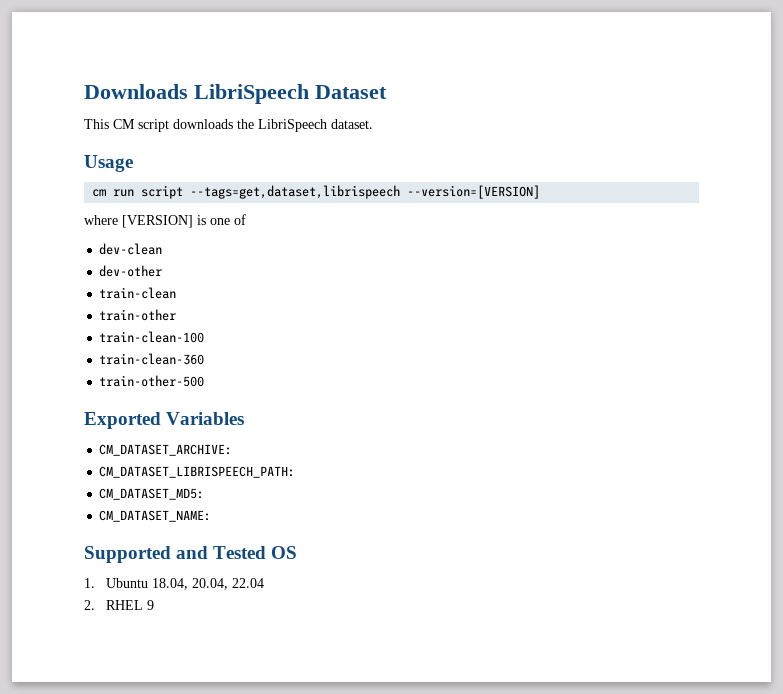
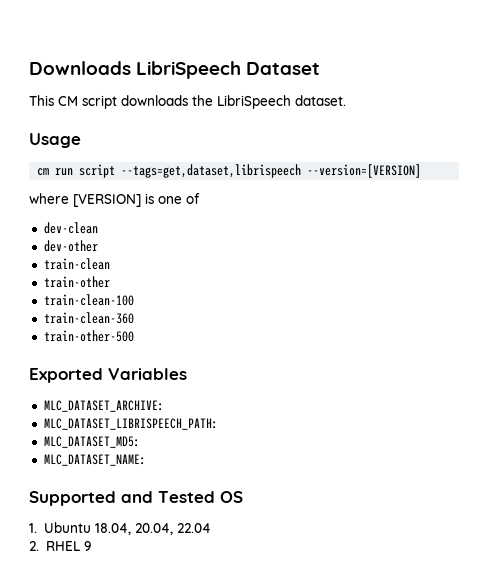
[99,444,233,456] [99,466,296,478] [99,488,205,500] [99,510,212,522] CM_DATASET_ARCHIVE: // CM_DATASET_LIBRISPEECH_PATH: // CM_DATASET_MD5: // CM_DATASET_NAME: -> [43,400,164,412] [43,418,218,430] [43,436,140,448] [43,454,146,466] MLC_DATASET_ARCHIVE: // MLC_DATASET_LIBRISPEECH_PATH: // MLC_DATASET_MD5: // MLC_DATASET_NAME:

